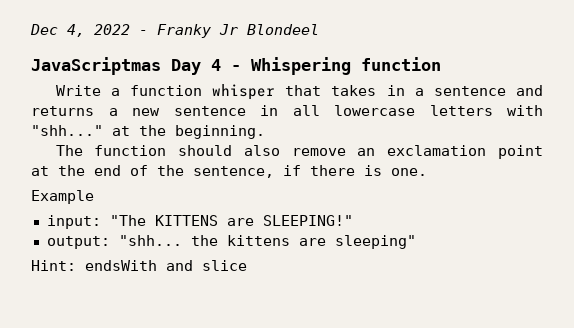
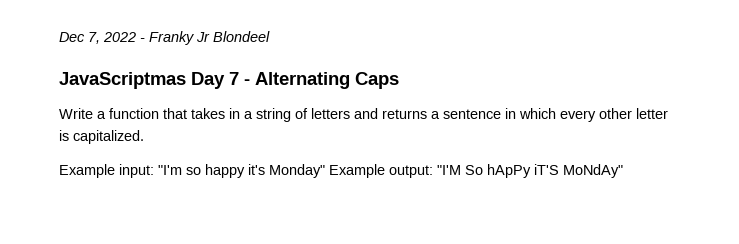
[67,24,85,37] 4, -> [88,32,100,44] 7,
[211,57,441,75] 4 - Whispering function -> [229,72,399,89] 7 - Alternating Caps
[212,84,276,100] whisper -> (159, 113) none
[433,86,506,96] sentence -> [256,108,350,122] string of letters
[132,108,160,116] new -> (440, 115) none
[292,105,543,116] [31,125,265,139] [55,145,543,159] [31,165,427,178] [31,190,94,204] [46,215,353,229] [46,235,416,249] [31,260,247,271] all lowercase letters with "shh..." at the beginning. // The function should also remove an exclamation point at the end of the sentence, if there is one. // Example // input: "The KITTENS are SLEEPING!" // output: "shh... the kittens are sleeping" // Hint: endsWith and slice -> [519,108,668,122] [59,130,144,144] [59,164,623,178] which every other letter is capitalized. // Example input: "I'm so happy it's Monday" Example output: "I'M So hApPy iT'S MoNdAy"

